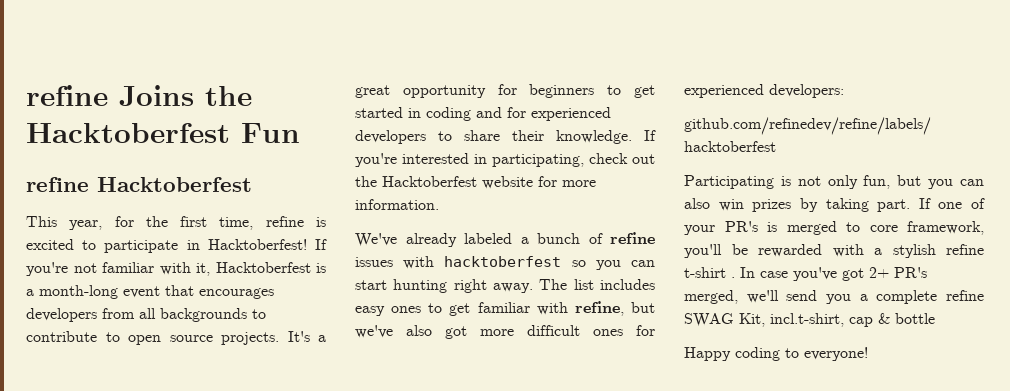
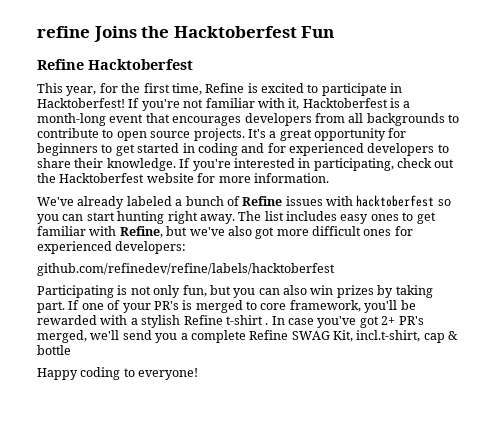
[26,177,89,192] refine -> [37,59,84,70] Refine
[265,216,304,227] refine -> [205,83,245,93] Refine
[610,232,655,244] refine -> [242,196,283,206] Refine
[574,301,624,316] refine, -> [119,226,163,238] Refine,
[946,244,984,255] refine -> [183,315,223,325] Refine
[946,290,984,301] refine -> [249,330,289,340] Refine

